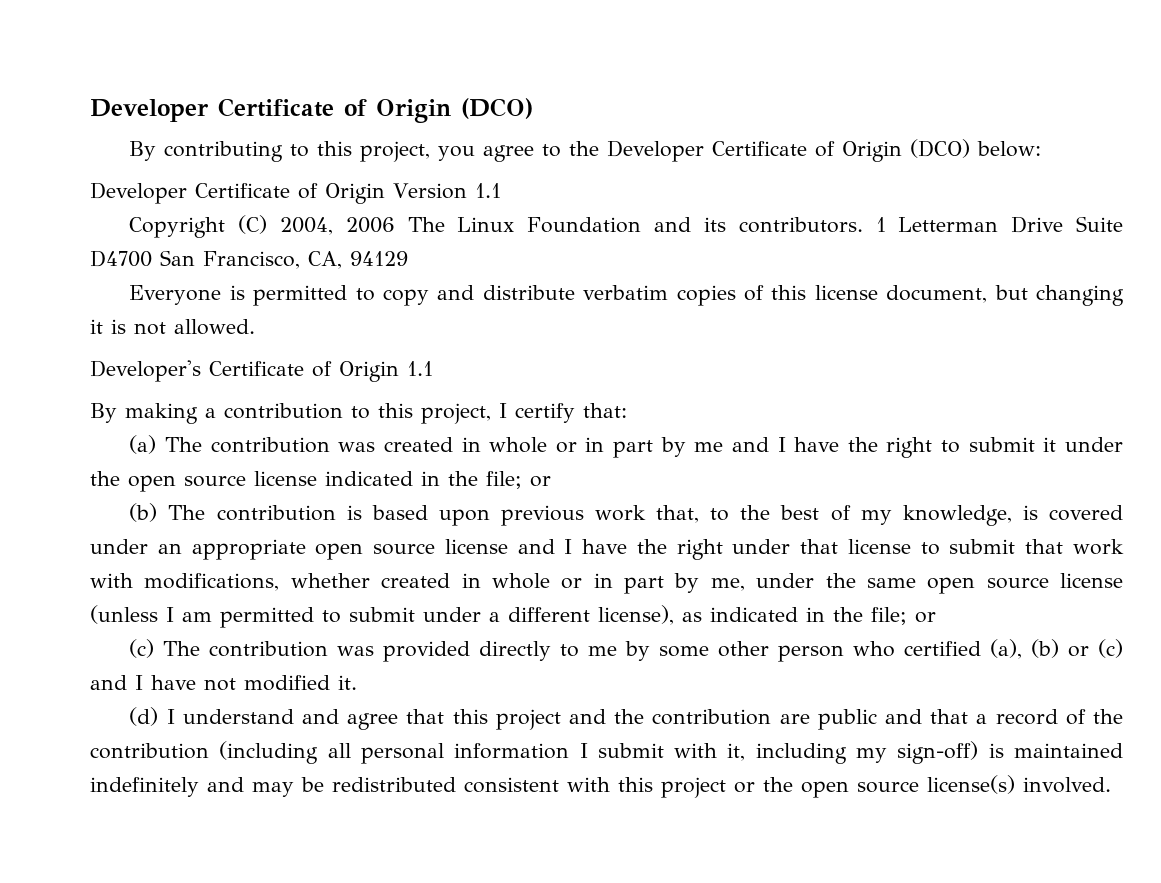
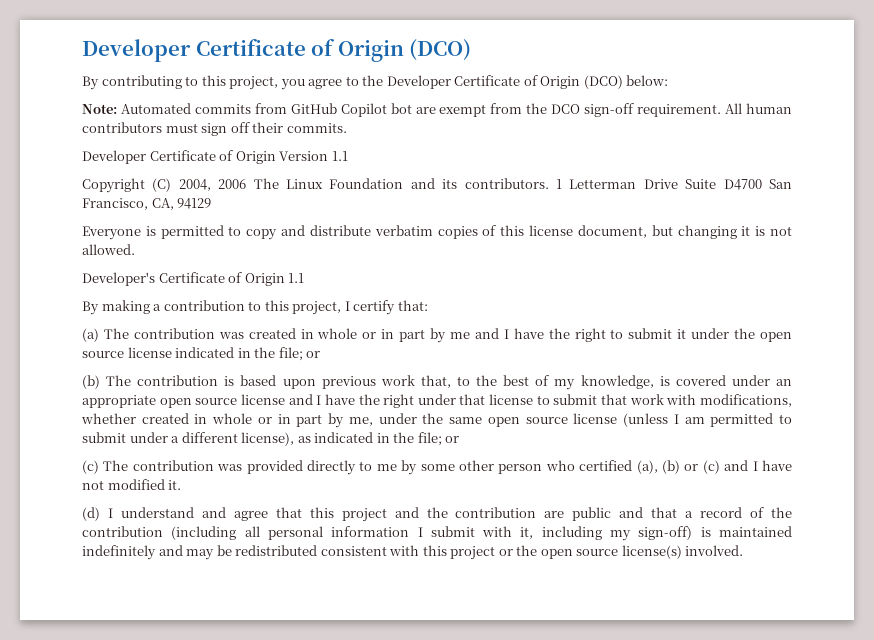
(1042, 149) none -> [82,103,792,117] [82,122,347,136] // Note: Automated commits from GitHub Copilot bot are exempt from the DCO sign-off requirement. All human contributors must sign off their commits.

